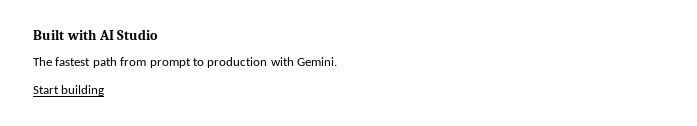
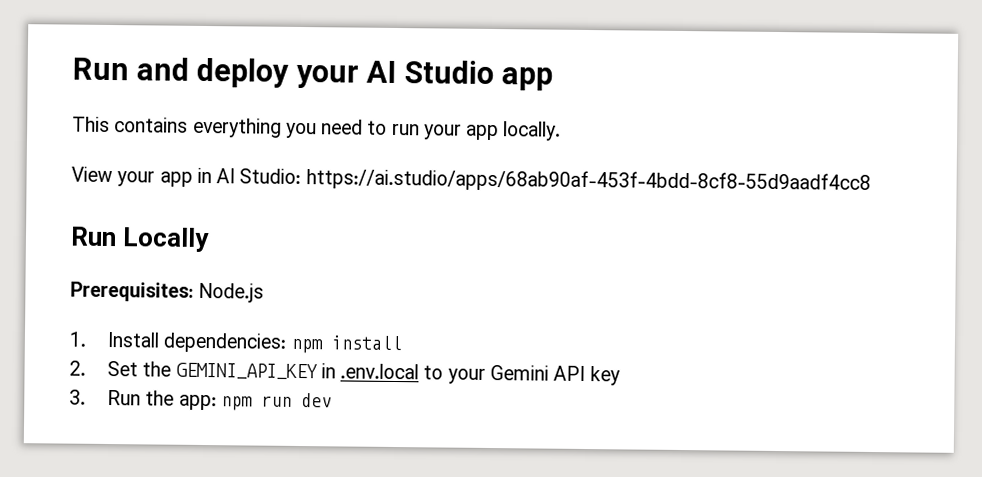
[33,29,159,40] [33,57,337,68] [33,85,105,96] Built with AI Studio // The fastest path from prompt to production with Gemini. // Start building -> [72,57,554,91] [72,116,562,141] [71,166,871,194] [70,226,211,253] [70,281,265,303] [69,331,402,354] [69,360,620,386] [69,389,332,411] Run and deploy your AI Studio app // This contains everything you need to run your app locally. // View your app in AI Studio: https://ai.studio/apps/68ab90af-453f-4bdd-8cf8-55d9aadf4cc8 // Run Locally // Prerequisites: Node.js // 1. Install dependencies: npm install // 2. Set the GEMINI_API_KEY in .env.local to your Gemini API key // 3. Run the app: npm run dev

